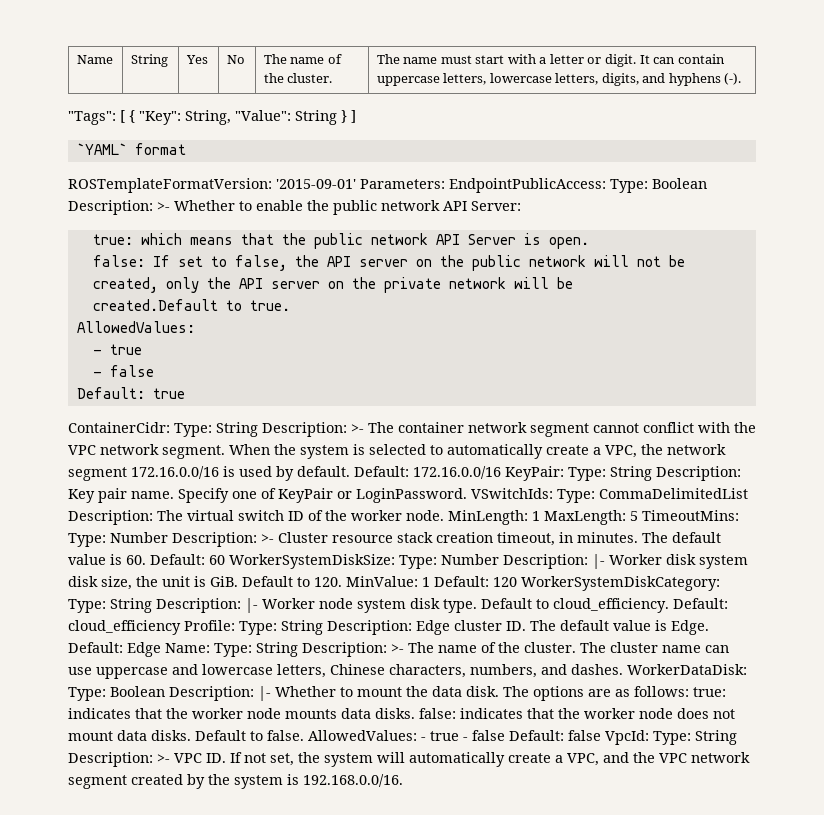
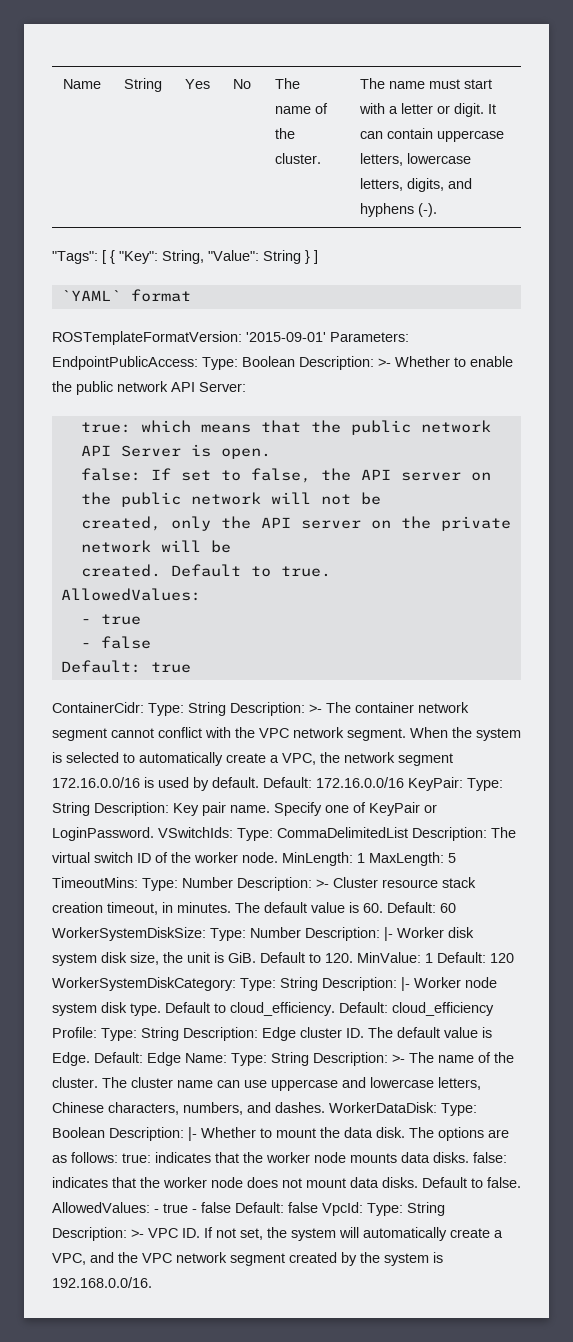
[92,299,218,311] created.Default -> [80,564,241,577] created. Default

